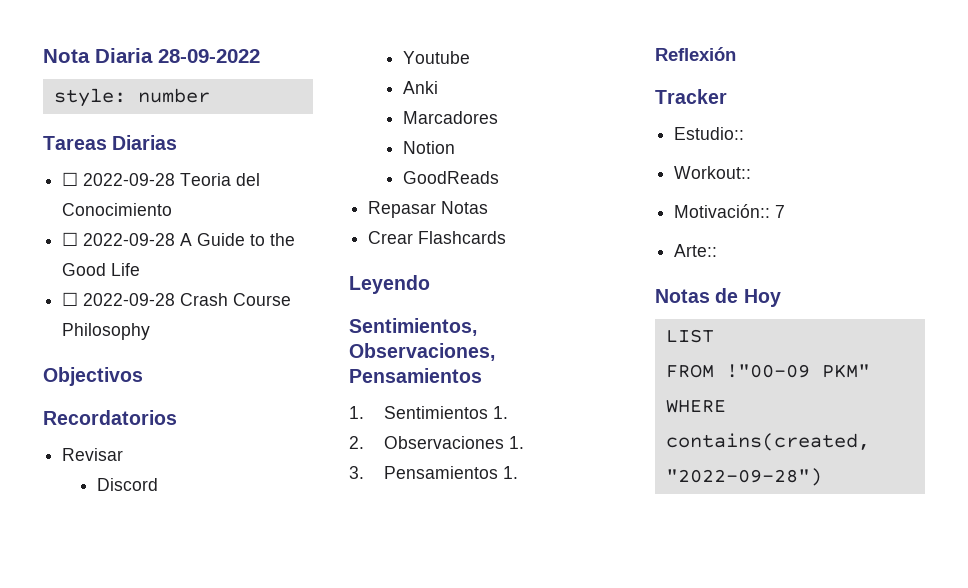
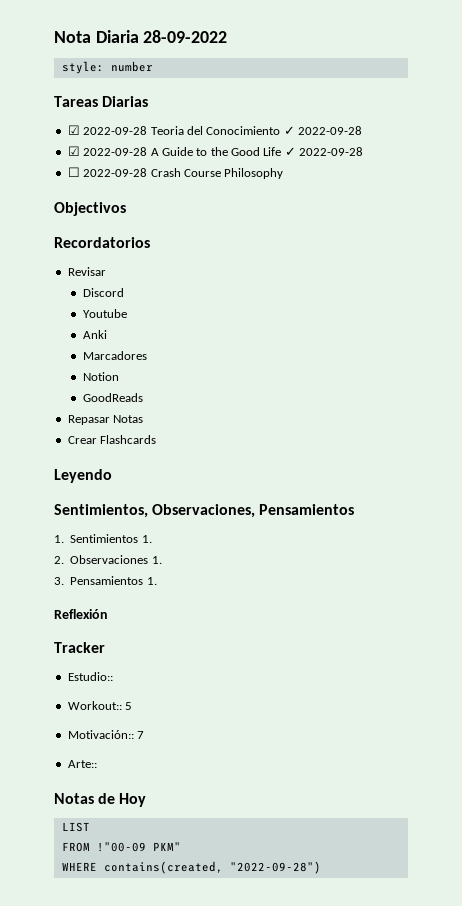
[62,172,79,186] ☐ -> [67,125,80,135] ☑
[62,232,79,246] // ☐ -> [283,126,362,135] [67,146,80,156] ✓ 2022-09-28 // ☑
(141, 269) none -> [284,147,364,156] ✓ 2022-09-28
(752, 172) none -> [125,702,133,710] 5

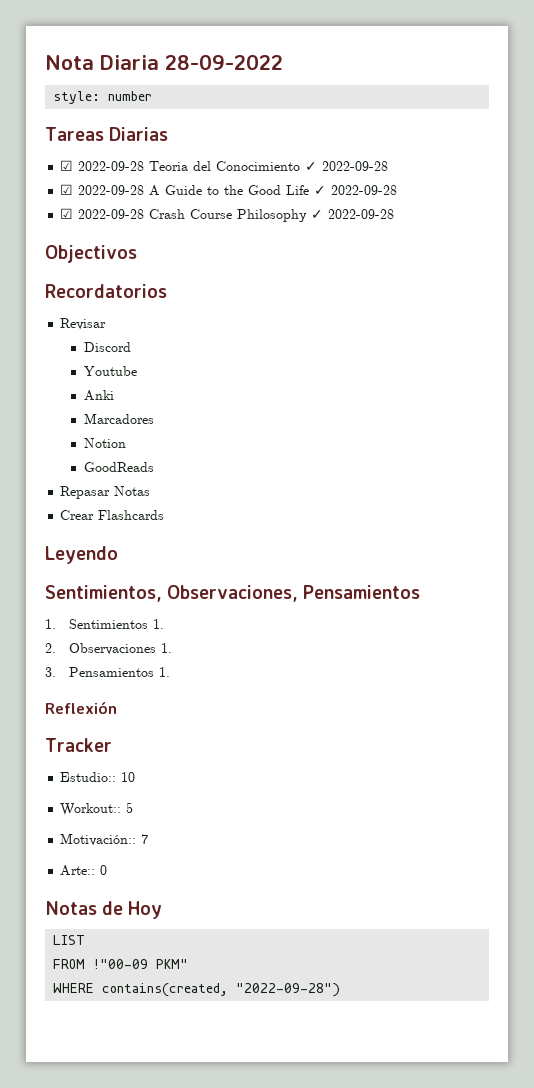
[67,167,80,177] ☐ -> [60,208,74,219] ☑
(284, 173) none -> [311,209,395,219] ✓ 2022-09-28
(113, 676) none -> [121,772,136,782] 10
(97, 764) none -> [100,865,108,875] 0

